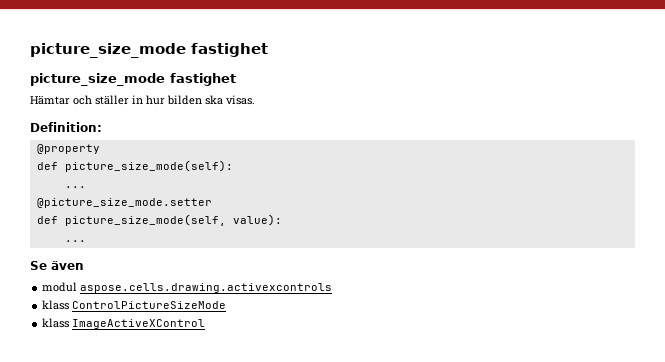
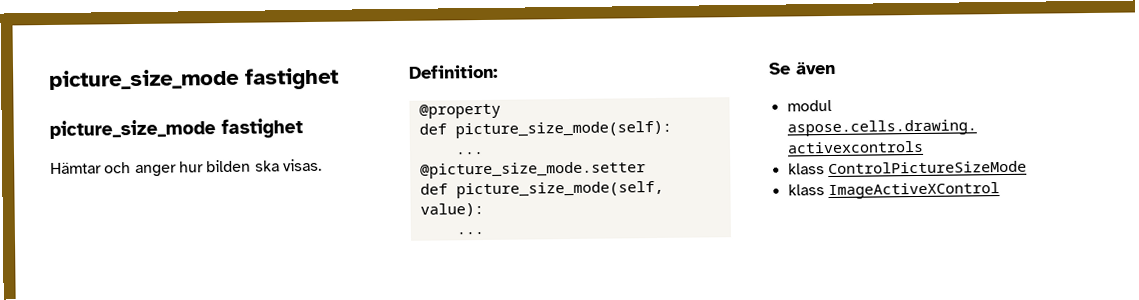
[95,95,143,105] ställer in -> [134,164,177,178] anger

